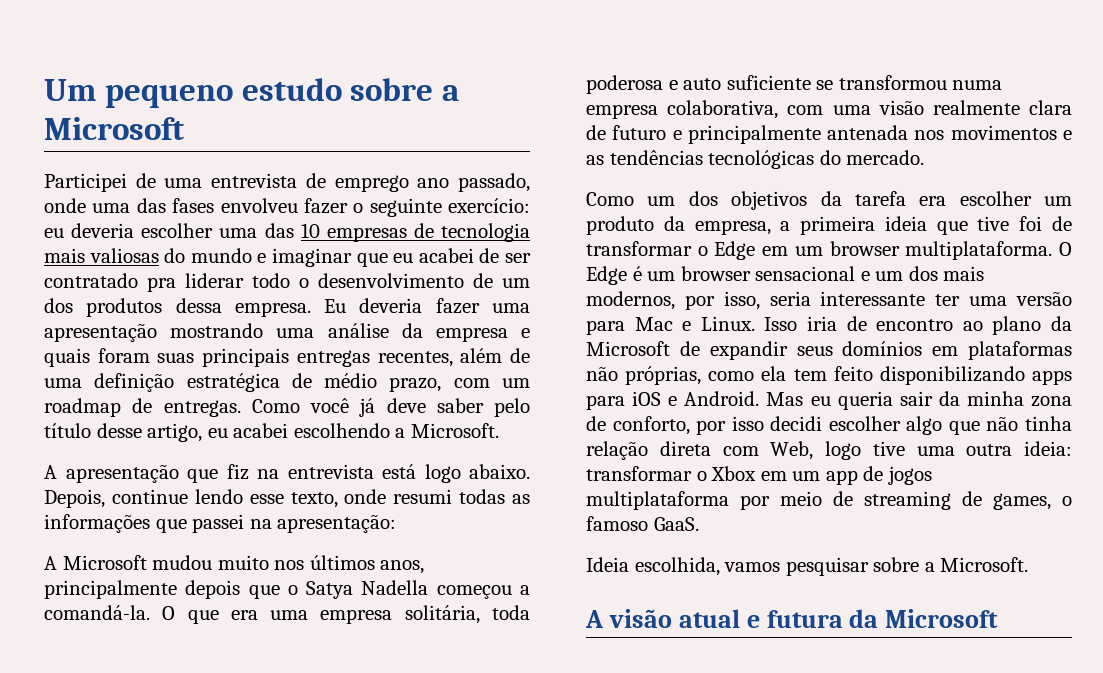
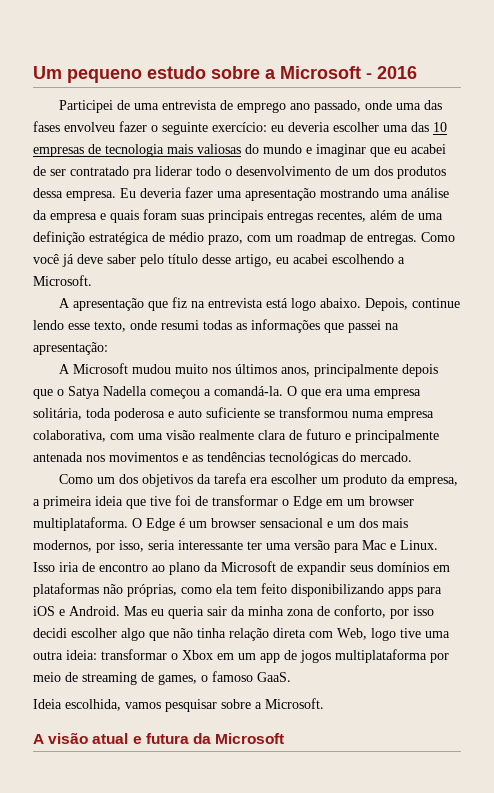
(184, 128) none -> [366,66,417,79] - 2016

